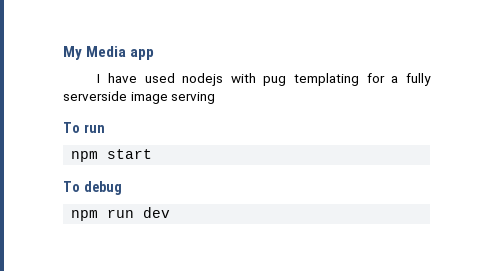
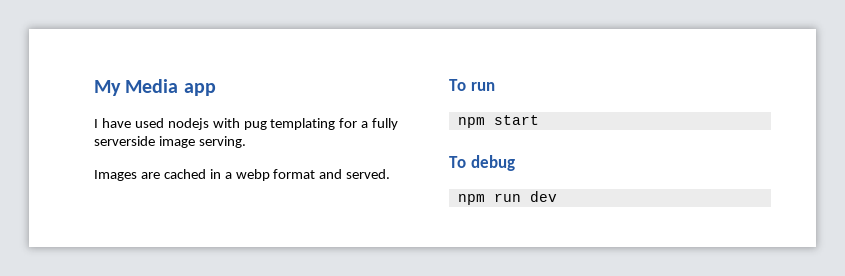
[171,92,216,104] serving -> [198,136,246,148] [94,169,391,181] serving. // Images are cached in a webp format and served.

